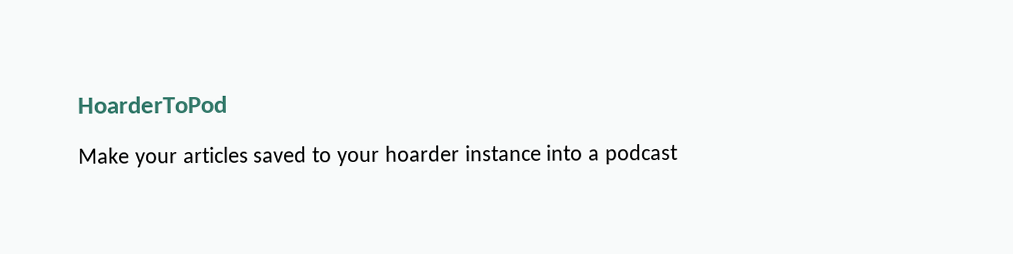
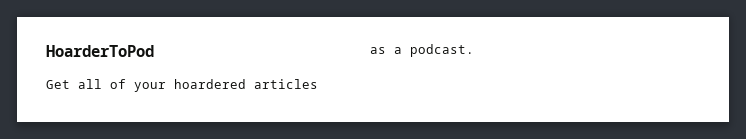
[78,143,679,168] Make your articles saved to your hoarder instance into a podcast -> [46,79,318,92] [370,44,474,57] Get all of your hoardered articles as a podcast.

